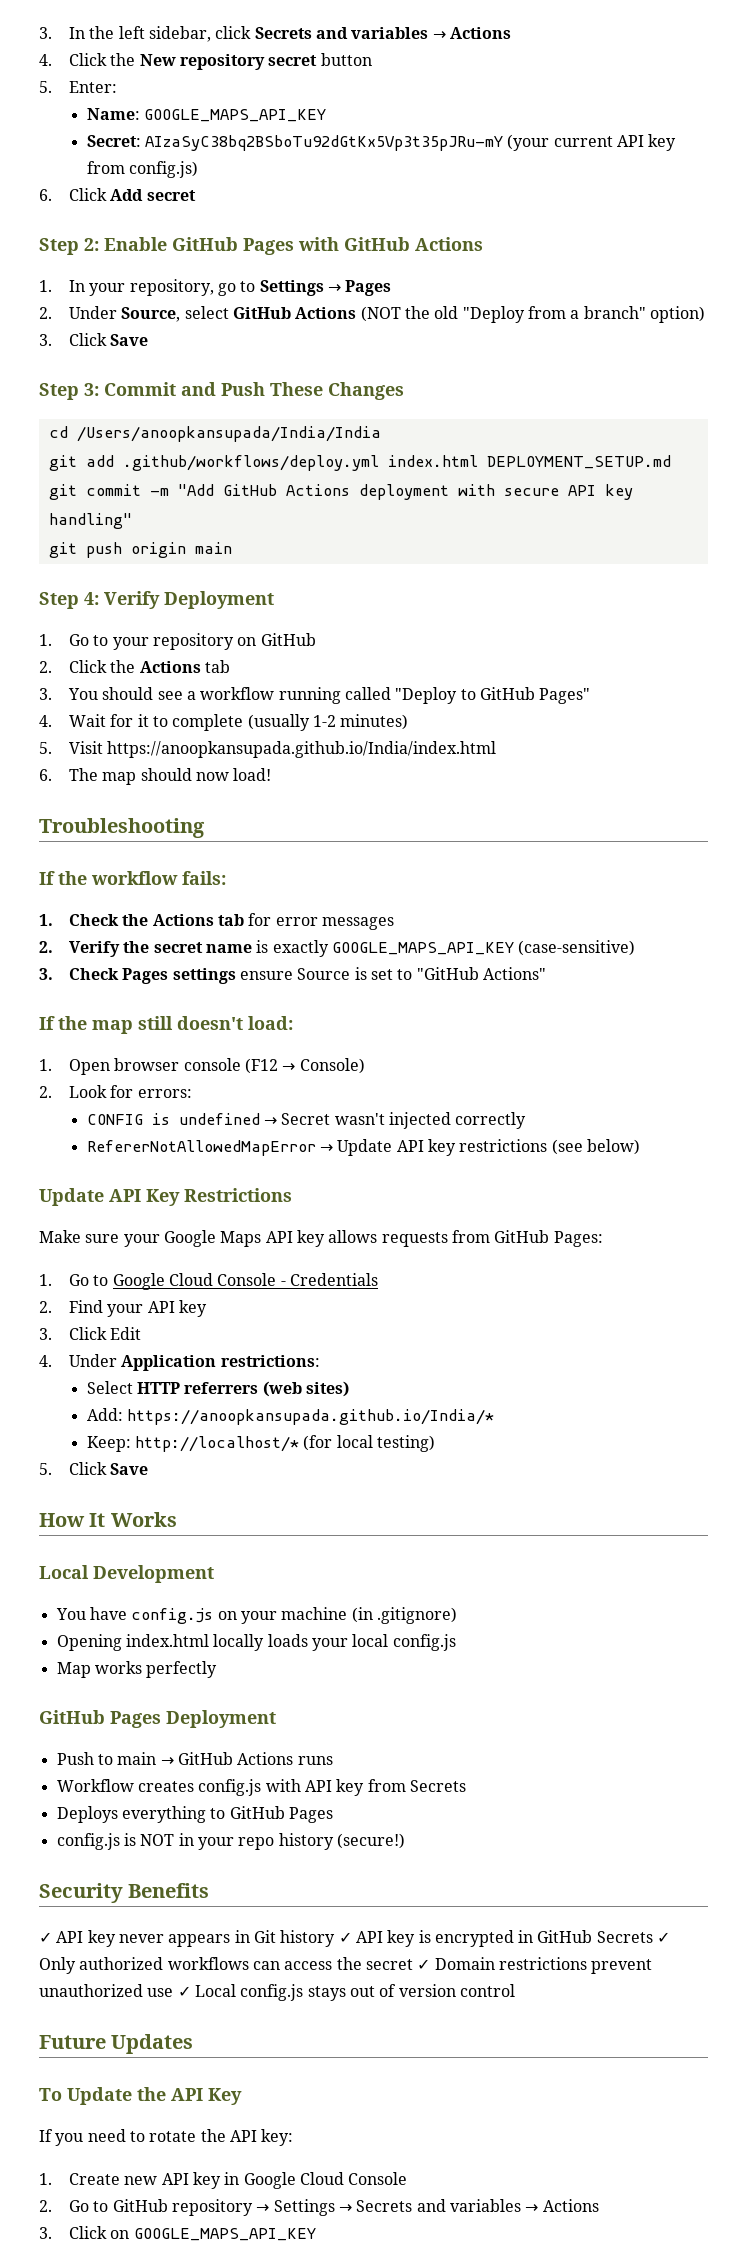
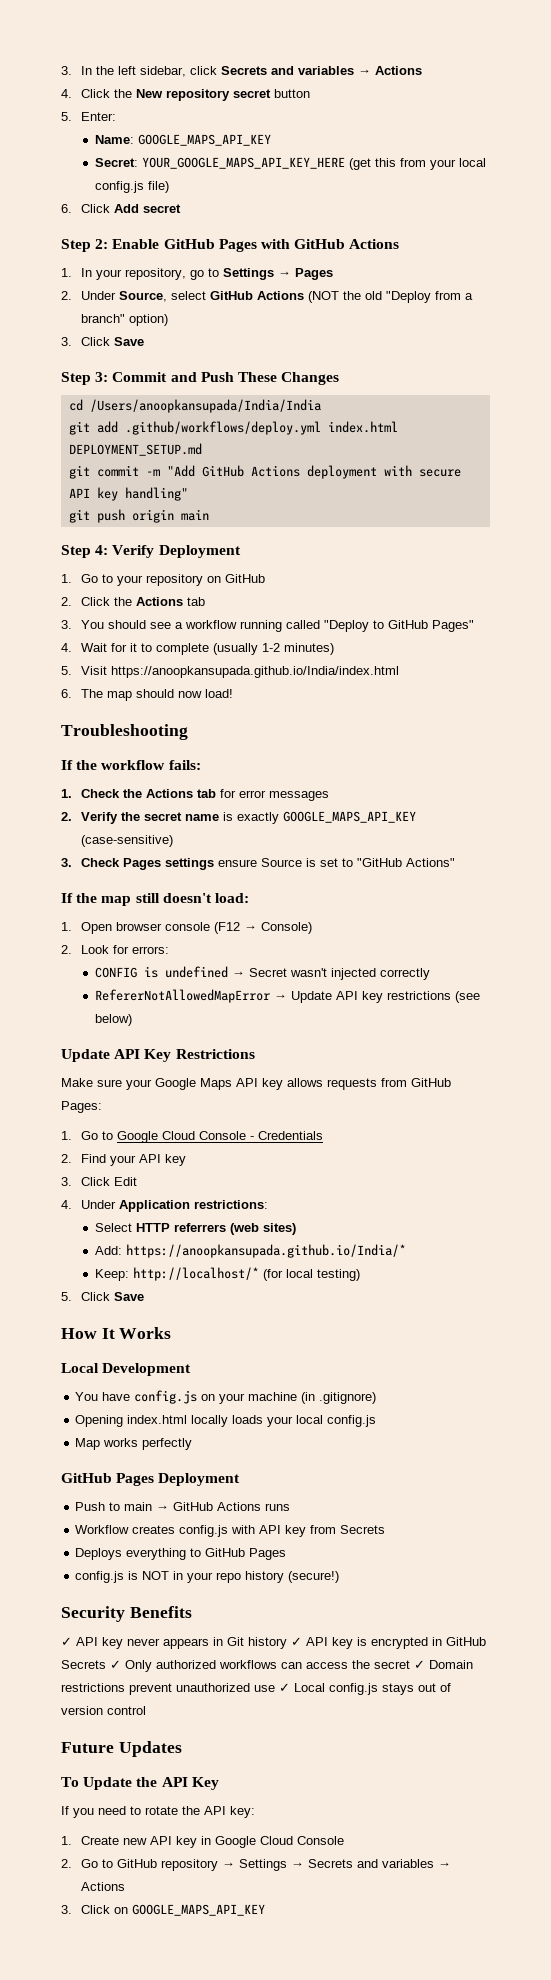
[144,134,677,151] [86,161,198,178] AIzaSyC38bq2BSboTu92dGtKx5Vp3t35pJRu-mY (your current API key from config.js) -> [142,157,487,170] [95,181,170,193] YOUR_GOOGLE_MAPS_API_KEY_HERE (get this from your local config.js file)

